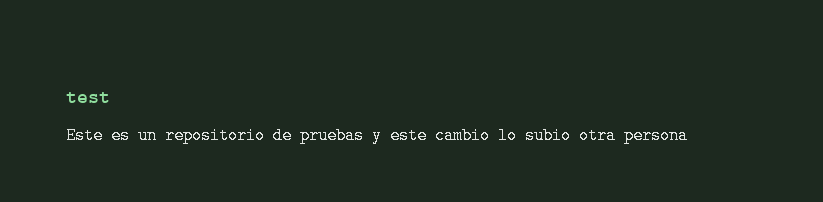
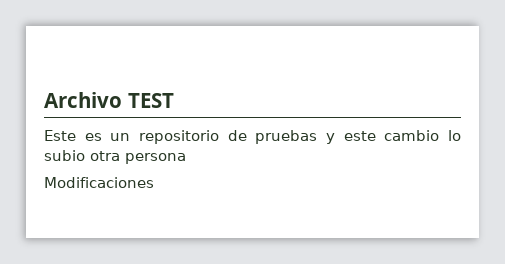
[66,92,110,103] test -> [44,92,174,108] Archivo TEST
(688, 135) none -> [44,177,154,188] // Modificaciones

